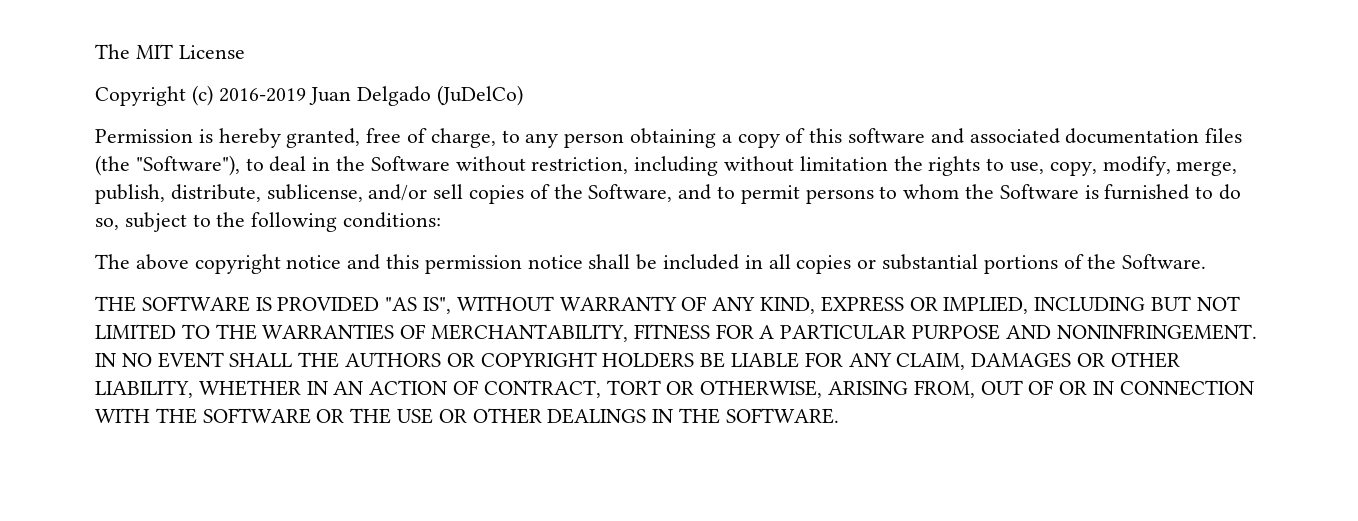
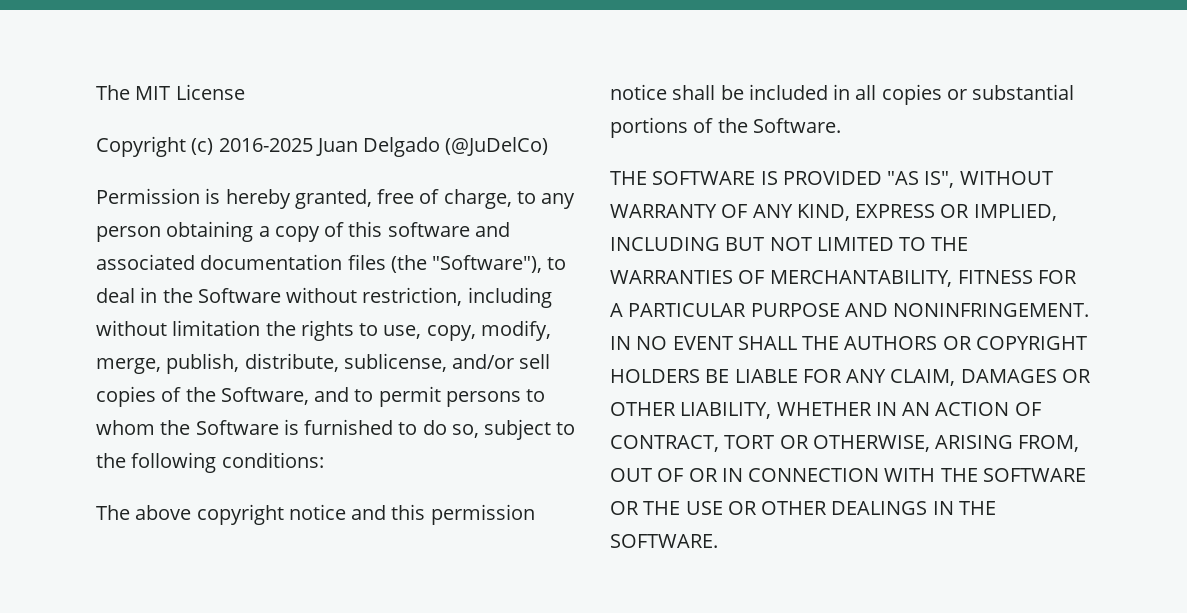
[218,88,306,102] 2016-2019 -> [218,138,313,152] 2016-2025
[437,85,524,106] (JuDelCo) -> [445,137,549,156] (@JuDelCo)

